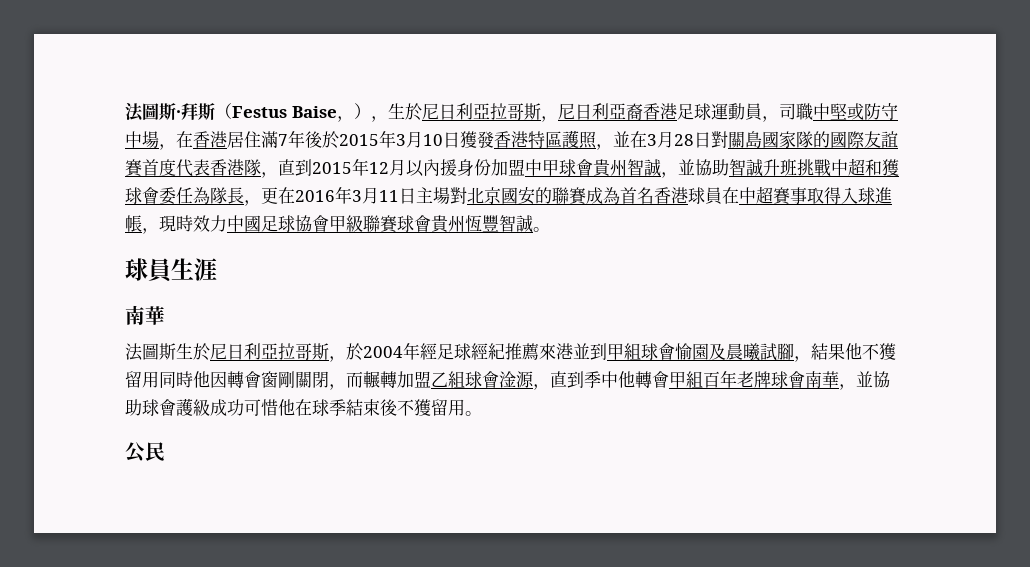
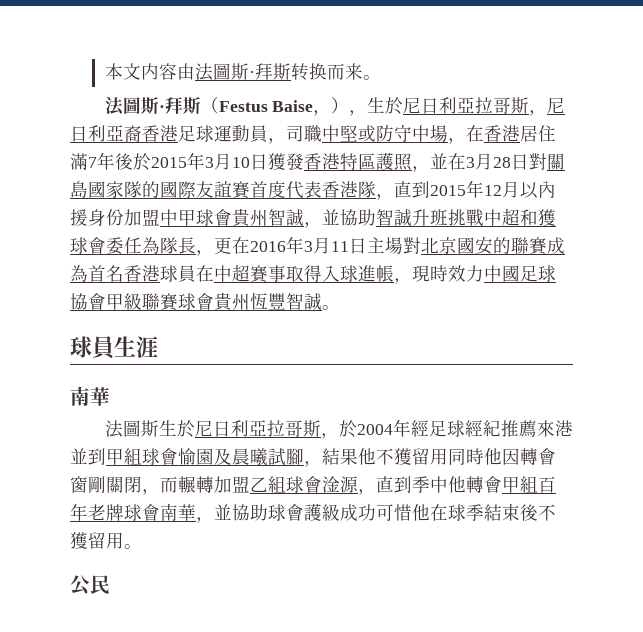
(125, 112) none -> [104,63,381,81] 本文内容由法圖斯·拜斯转换而来。 //

